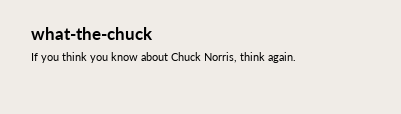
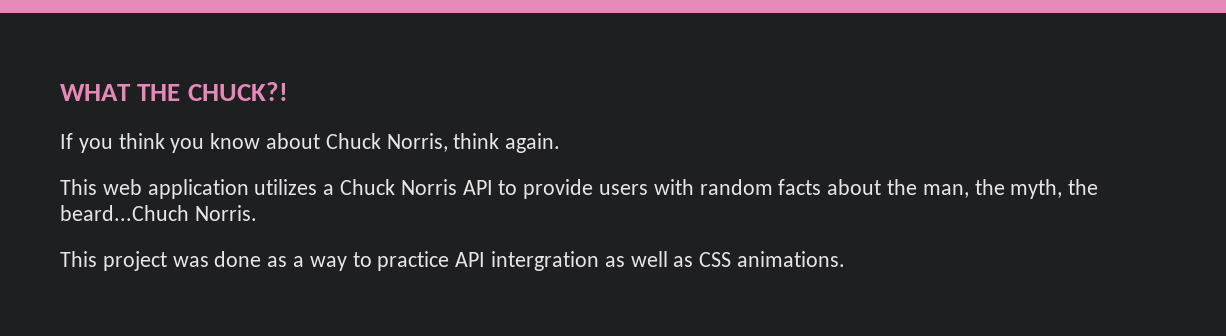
[31,27,153,40] what-the-chuck -> [60,82,288,101] WHAT THE CHUCK?!
(296, 57) none -> [60,179,1099,199] [60,205,257,221] [60,251,846,271] // This web application utilizes a Chuck Norris API to provide users with random facts about the man, the myth, the beard...Chuch Norris. // This project was done as a way to practice API intergration as well as CSS animations.

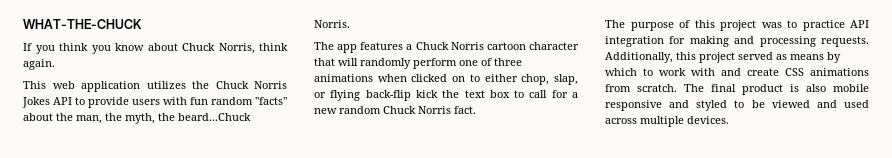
[60,82,288,101] WHAT THE CHUCK?! -> [23,19,142,29] WHAT-THE-CHUCK
[323,179,457,195] a Chuck Norris -> [192,81,287,89] [22,97,50,108] the Chuck Norris Jokes
[699,179,822,195] random facts -> [190,97,287,105] fun random "facts"
[60,205,189,221] beard...Chuch -> [178,113,251,121] beard...Chuck
[60,251,846,271] This project was done as a way to practice API intergration as well as CSS animations. -> [314,42,579,53] [314,58,522,69] [314,74,578,85] [314,90,578,101] [314,106,476,114] [605,20,869,31] [605,36,869,47] [605,52,841,63] [605,68,869,76] [605,84,869,95] [605,100,869,111] [605,116,729,127] The app features a Chuck Norris cartoon character that will randomly perform one of three animations when clicked on to either chop, slap, or flying back-flip kick the text box to call for a new random Chuck Norris fact. // The purpose of this project was to practice API integration for making and processing requests. Additionally, this project served as means by which to work with and create CSS animations from scratch. The final product is also mobile responsive and styled to be viewed and used across multiple devices.

